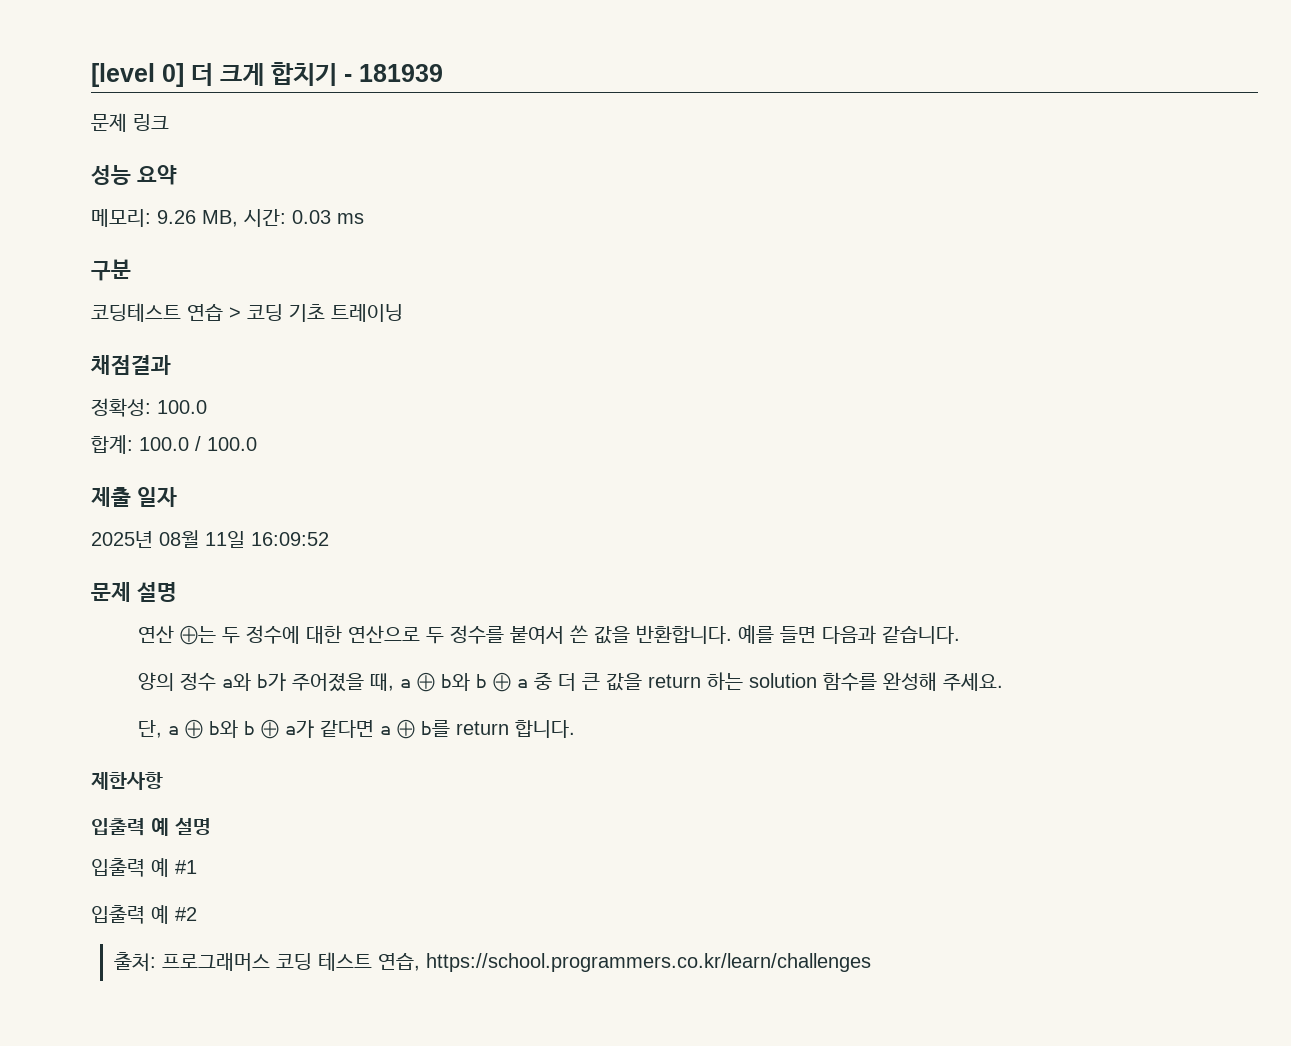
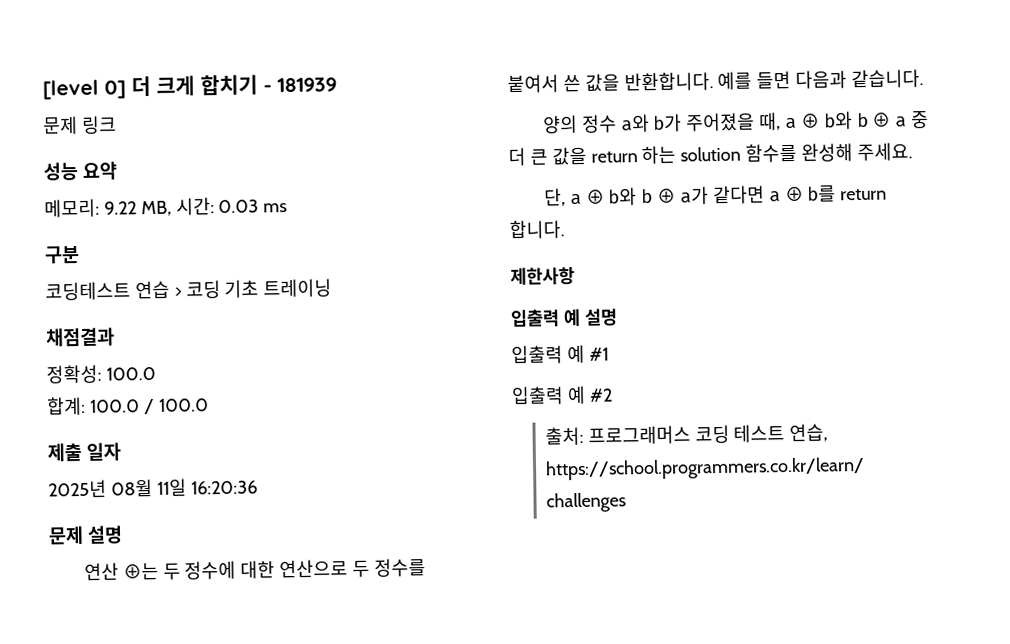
[157,210,196,224] 9.26 -> [103,201,137,215] 9.22
[251,532,329,546] 16:09:52 -> [190,480,258,495] 16:20:36

